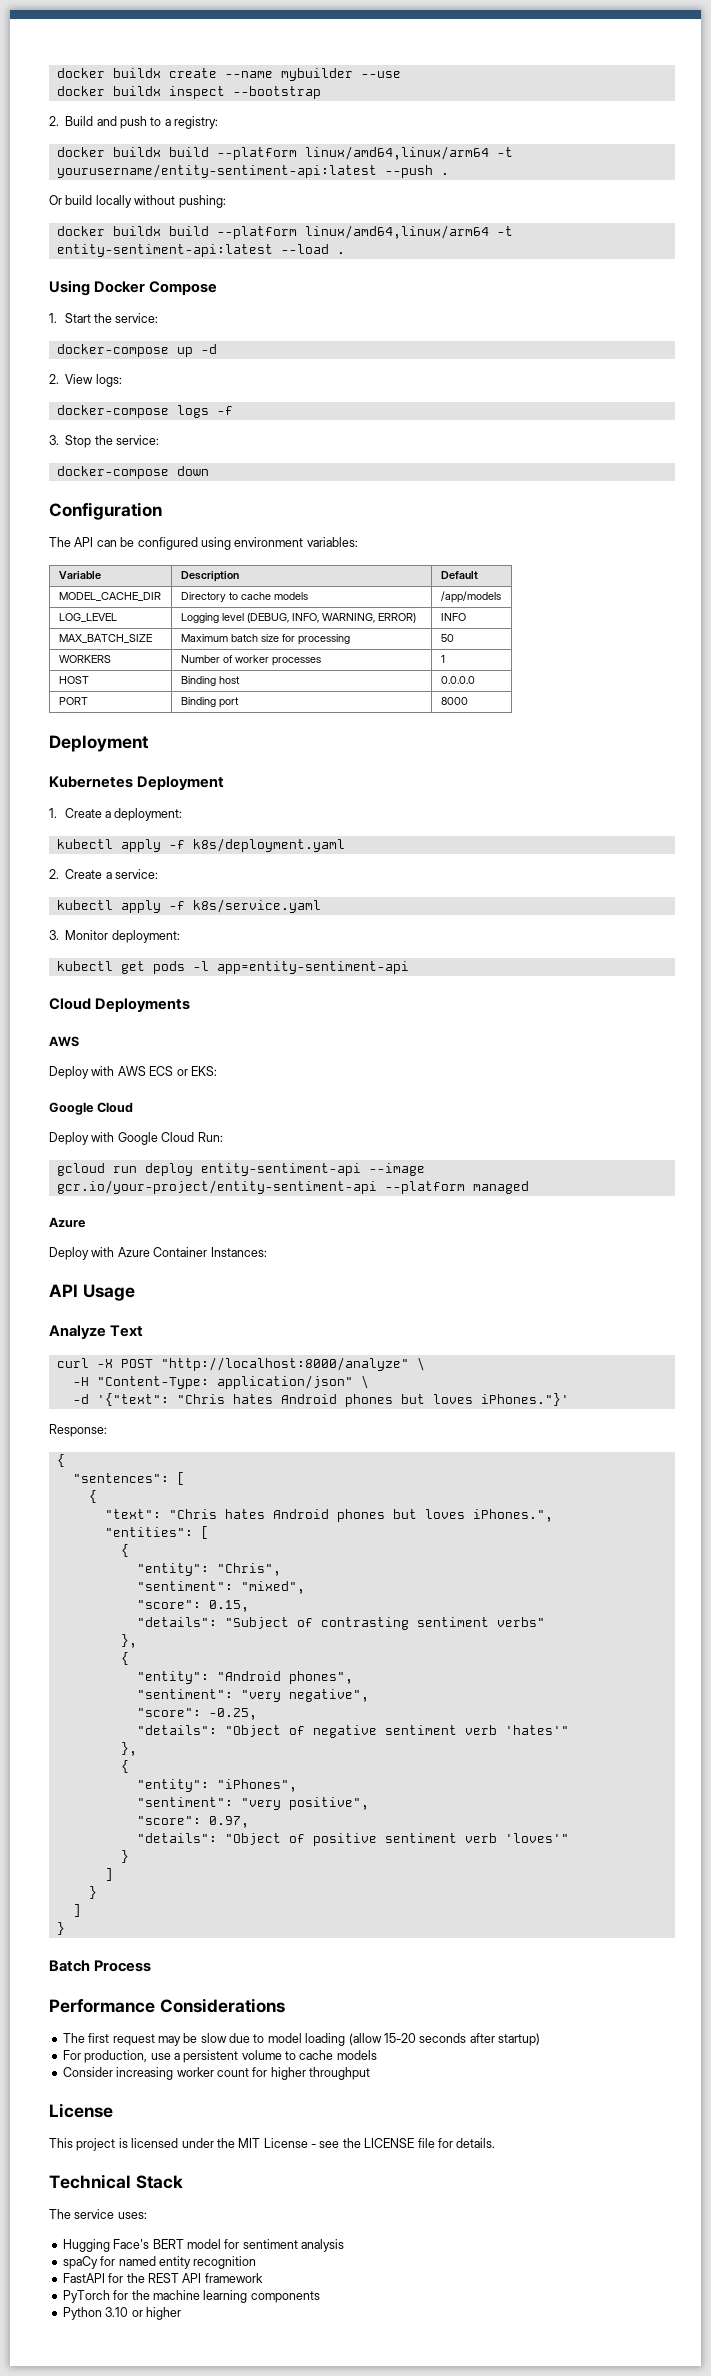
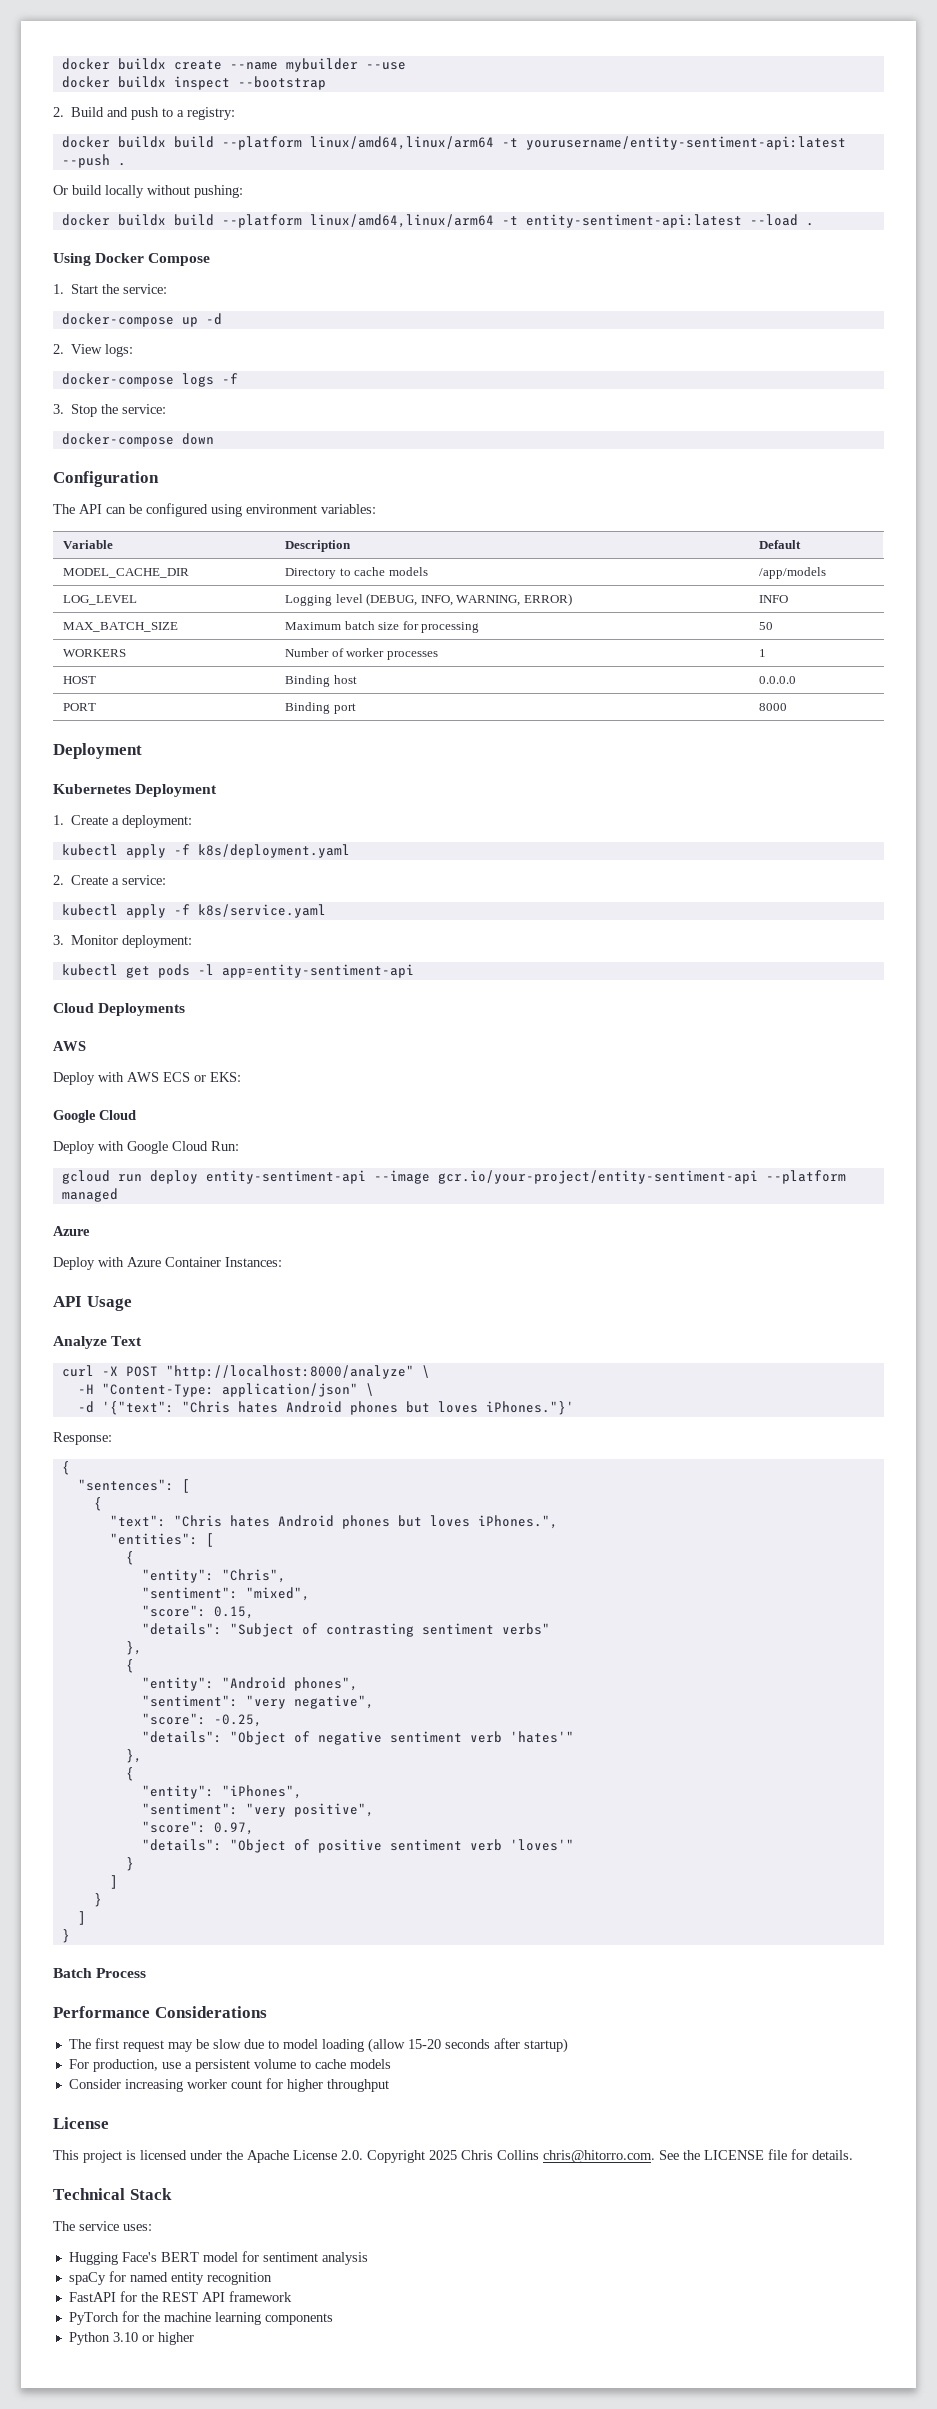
[238,2138,340,2148] MIT License - see -> [247,2150,679,2163] Apache License 2.0. Copyright 2025 Chris Collins chris@hitorro.com. See

